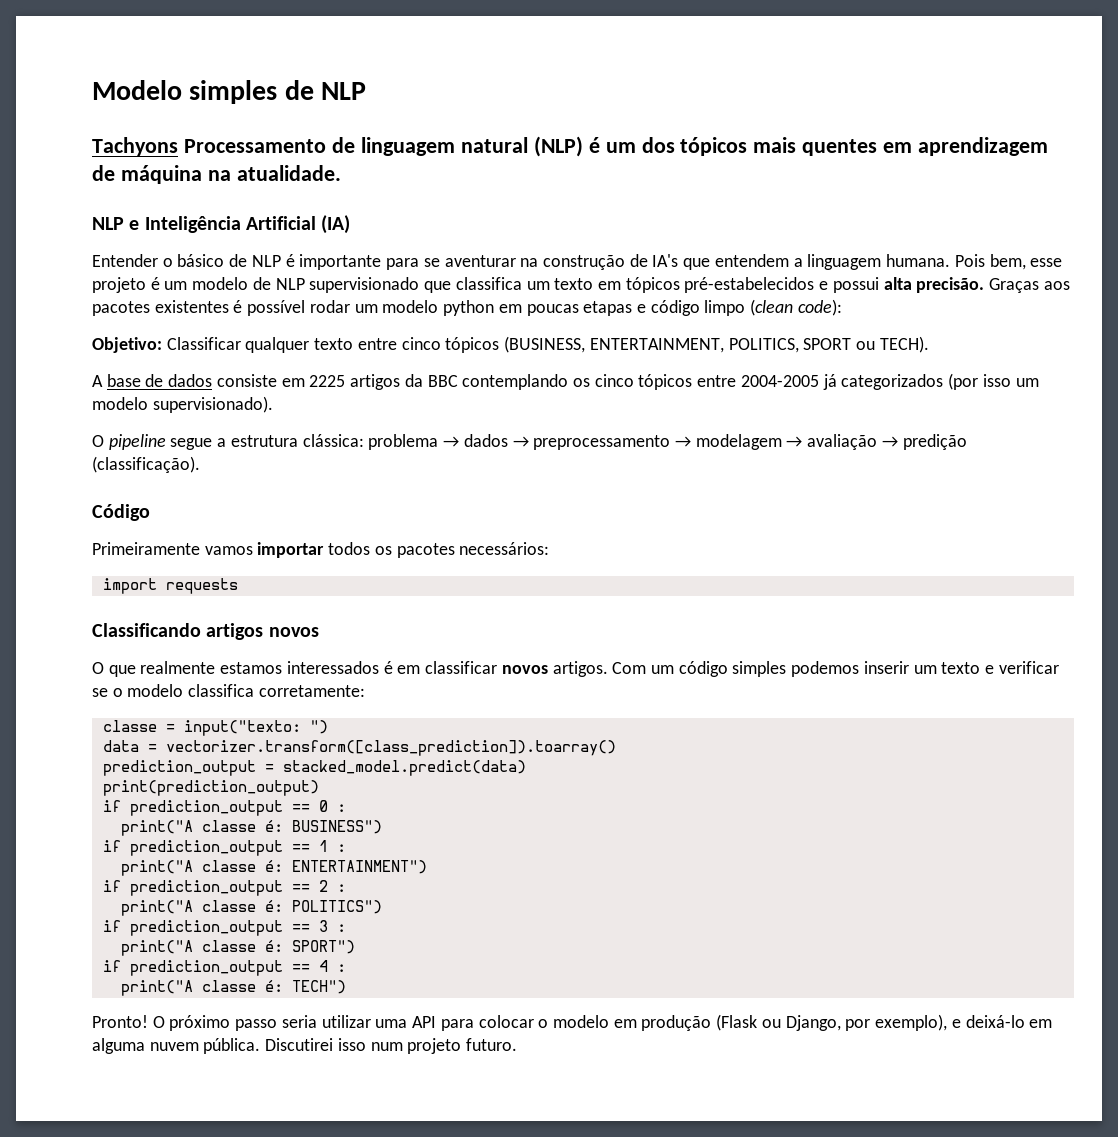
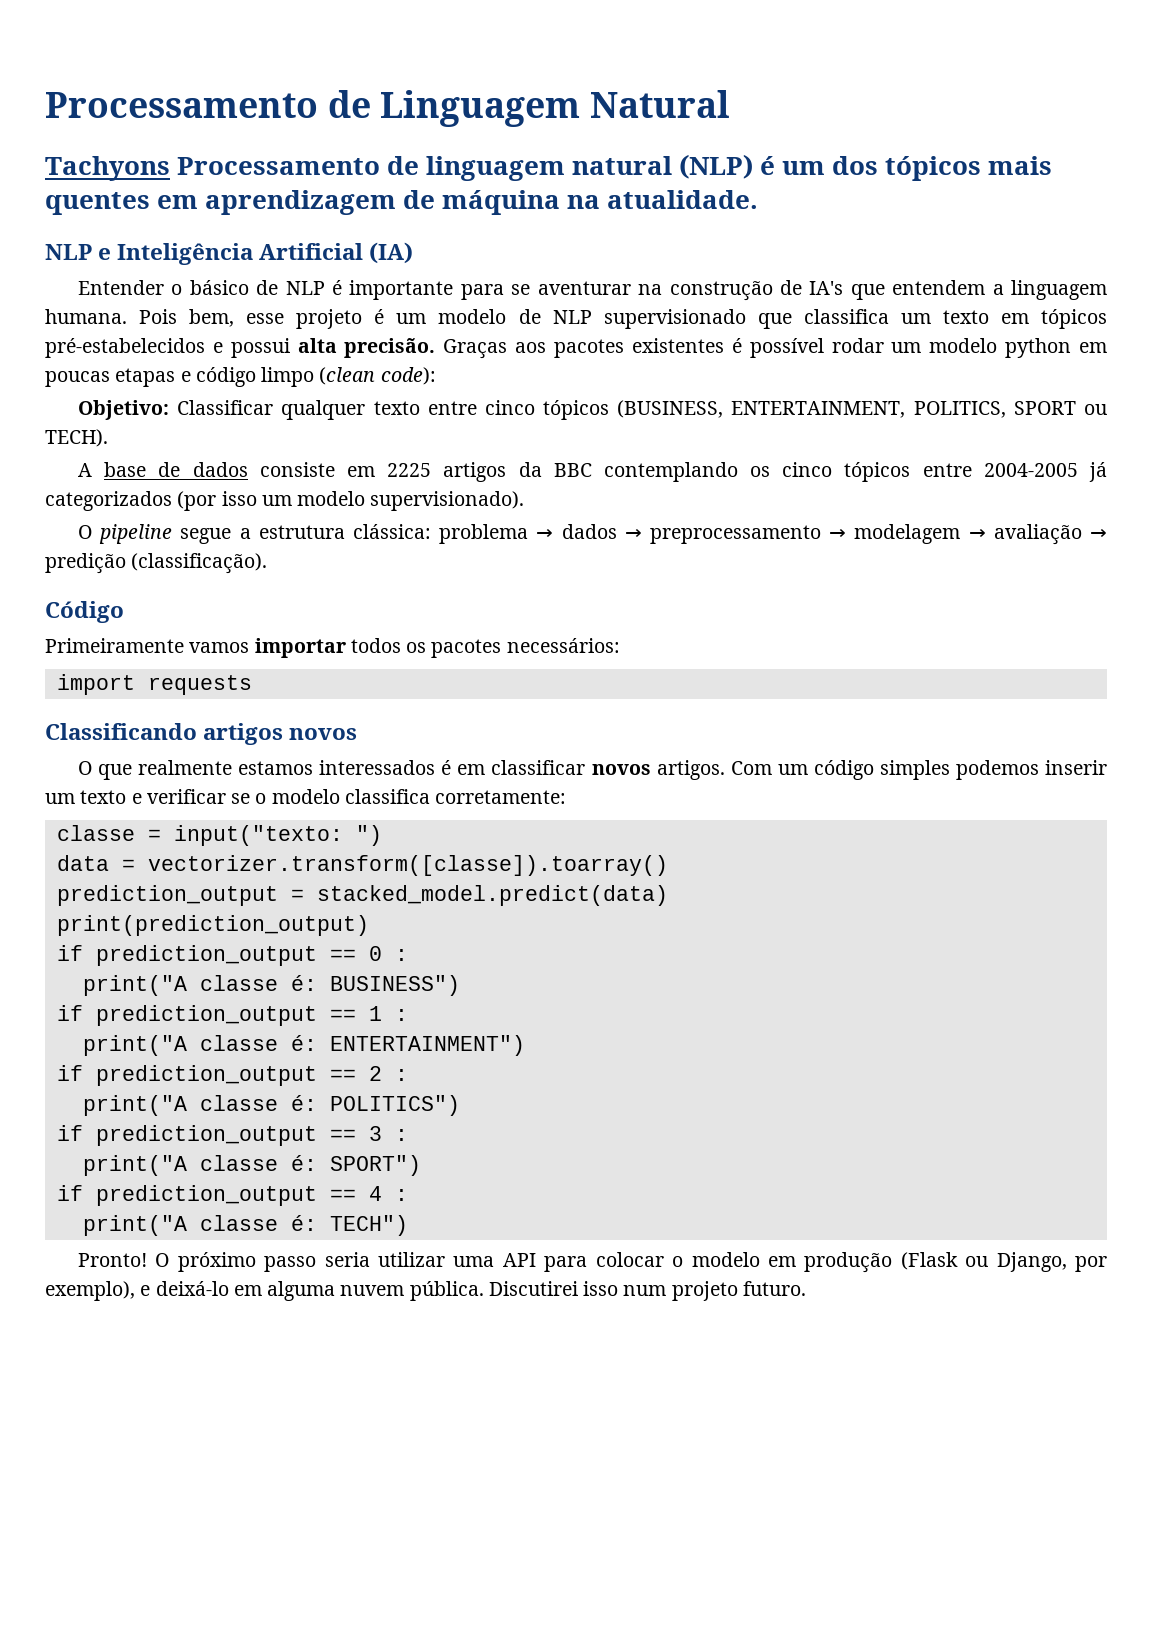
[92,80,367,104] Modelo simples de NLP -> [45,90,730,127] Processamento de Linguagem Natural
[165,740,616,756] vectorizer.transform([class_prediction]).toarray() -> [147,855,668,876] vectorizer.transform([classe]).toarray()

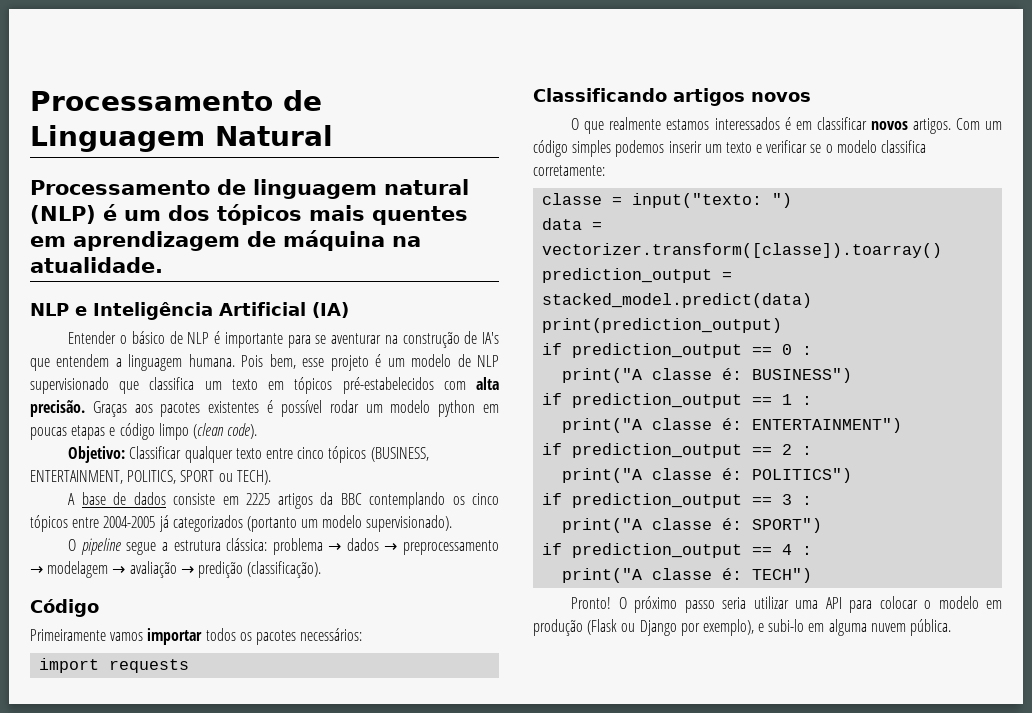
[45,156,170,181] Tachyons -> (333, 135) none
[212,338,290,358] e possui -> [443,381,466,390] com
[380,367,436,385] code): -> [227,423,258,439] code).
[177,491,257,511] (por isso -> [246,516,297,532] (portanto
[996,1252,1067,1272] Django, -> [639,620,677,636] Django
[155,1281,229,1296] deixá-lo -> [768,619,805,632] subi-lo
[488,1281,806,1301] Discutirei isso num projeto futuro. -> (952, 627) none

